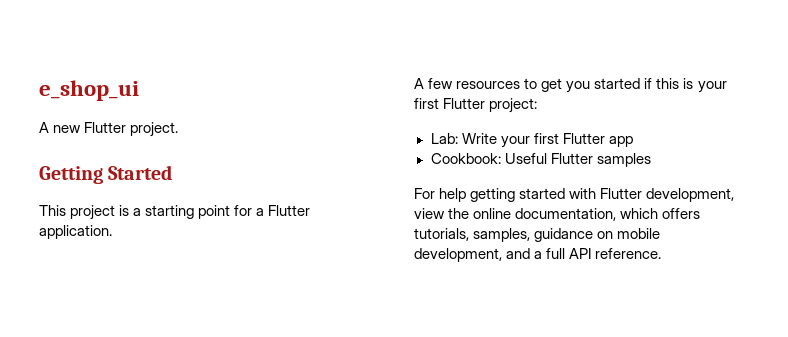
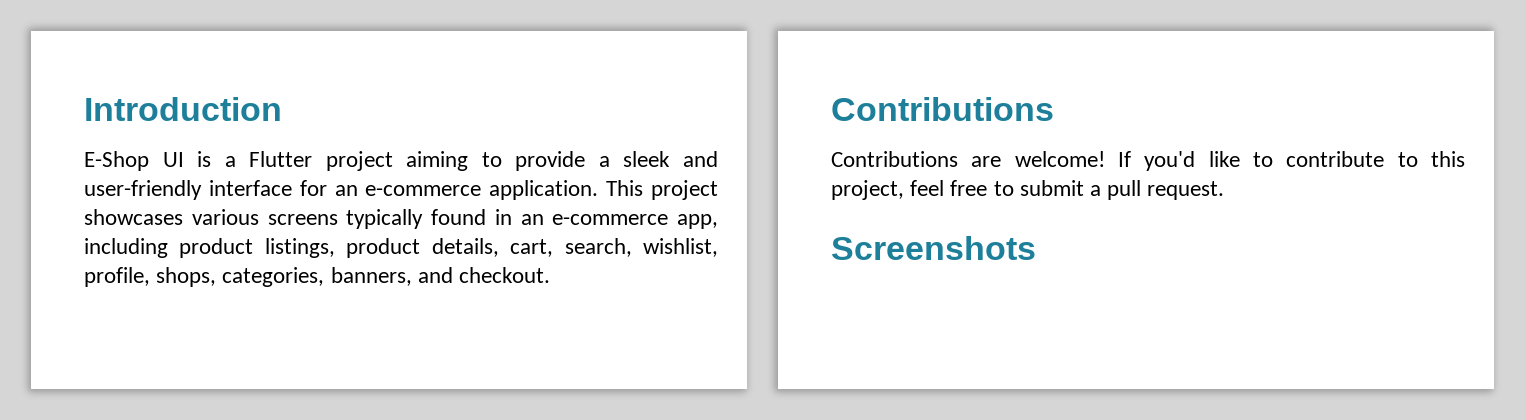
[39,80,139,101] [39,122,179,137] [39,165,173,184] [39,205,311,220] [39,225,112,239] [414,78,727,93] [414,98,538,113] [430,133,633,148] [430,153,651,167] [414,188,735,202] [414,208,701,221] [414,228,661,242] [414,248,662,262] e_shop_ui // A new Flutter project. // Getting Started // This project is a starting point for a Flutter application. // A few resources to get you started if this is your first Flutter project: // Lab: Write your first Flutter app // Cookbook: Useful Flutter samples // For help getting started with Flutter development, view the online documentation, which offers tutorials, samples, guidance on mobile development, and a full API reference. -> [84,97,282,121] [84,151,718,171] [84,180,718,200] [84,209,718,229] [84,238,719,258] [84,267,551,287] [831,97,1054,121] [831,151,1465,171] [831,180,1225,200] [831,236,1036,260] Introduction // E-Shop UI is a Flutter project aiming to provide a sleek and user-friendly interface for an e-commerce application. This project showcases various screens typically found in an e-commerce app, including product listings, product details, cart, search, wishlist, profile, shops, categories, banners, and checkout. // Contributions // Contributions are welcome! If you'd like to contribute to this project, feel free to submit a pull request. // Screenshots

